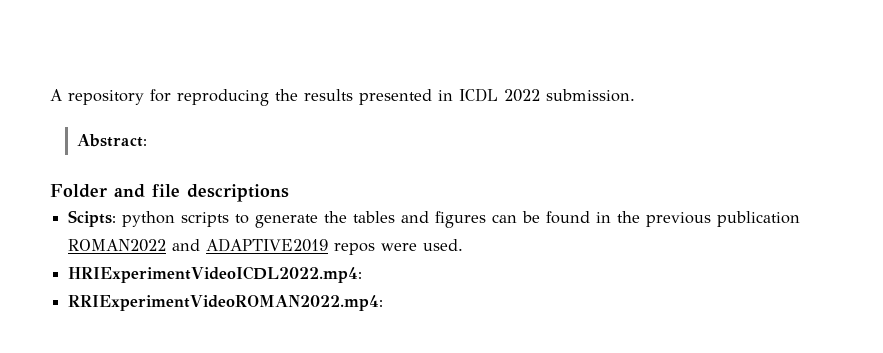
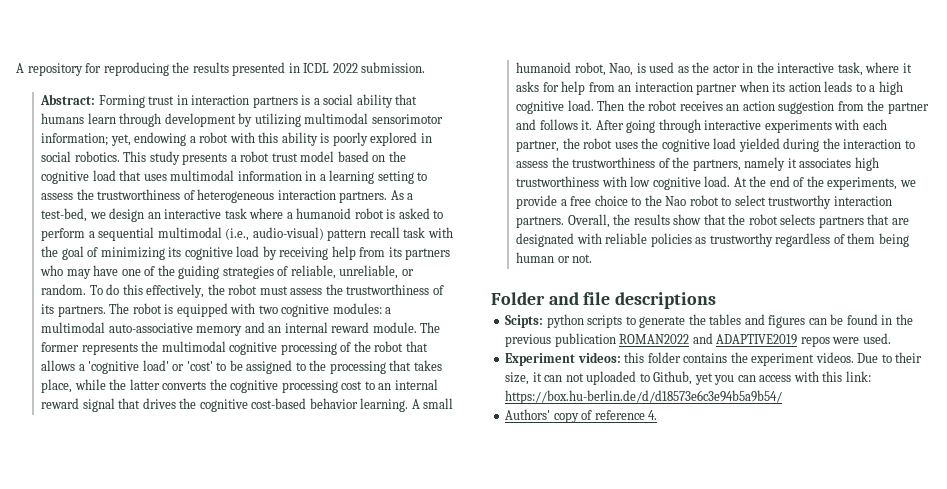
(147, 140) none -> [98,94,418,108] [41,113,443,127] [41,132,432,146] [41,151,406,165] [41,170,428,184] [41,189,414,203] [41,208,444,222] [41,227,453,241] [41,246,451,260] [40,265,414,279] [41,284,444,298] [41,303,392,317] [41,322,441,336] [41,341,428,355] [41,360,442,374] [41,379,438,393] [41,398,454,412] [516,62,912,76] [516,81,903,95] [516,100,929,114] [516,119,887,133] [516,138,915,152] [516,157,879,171] [516,176,916,190] [516,195,892,209] [516,214,909,228] [516,233,909,247] [516,252,593,263] Forming trust in interaction partners is a social ability that humans learn through development by utilizing multimodal sensorimotor information; yet, endowing a robot with this ability is poorly explored in social robotics. This study presents a robot trust model based on the cognitive load that uses multimodal information in a learning setting to assess the trustworthiness of heterogeneous interaction partners. As a test-bed, we design an interactive task where a humanoid robot is asked to perform a sequential multimodal (i.e., audio-visual) pattern recall task with the goal of minimizing its cognitive load by receiving help from its partners who may have one of the guiding strategies of reliable, unreliable, or random. To do this effectively, the robot must assess the trustworthiness of its partners. The robot is equipped with two cognitive modules: a multimodal auto-associative memory and an internal reward module. The former represents the multimodal cognitive processing of the robot that allows a 'cognitive load' or 'cost' to be assigned to the processing that takes place, while the latter converts the cognitive processing cost to an internal reward signal that drives the cognitive cost-based behavior learning. A small humanoid robot, Nao, is used as the actor in the interactive task, where it asks for help from an interaction partner when its action leads to a high cognitive load. Then the robot receives an action suggestion from the partner and follows it. After going through interactive experiments with each partner, the robot uses the cognitive load yielded during the interaction to assess the trustworthiness of the partners, namely it associates high trustworthiness with low cognitive load. At the end of the experiments, we provide a free choice to the Nao robot to select trustworthy interaction partners. Overall, the results show that the robot selects partners that are designated with reliable policies as trustworthy regardless of them being human or not.
[68,266,363,283] [68,295,384,311] HRIExperimentVideoICDL2022.mp4: // RRIExperimentVideoROMAN2022.mp4: -> [505,352,923,366] [505,371,871,385] [505,390,783,404] [505,409,658,423] Experiment videos: this folder contains the experiment videos. Due to their size, it can not uploaded to Github, yet you can access with this link: https://box.hu-berlin.de/d/d18573e6c3e94b5a9b54/ // Authors' copy of reference 4.

